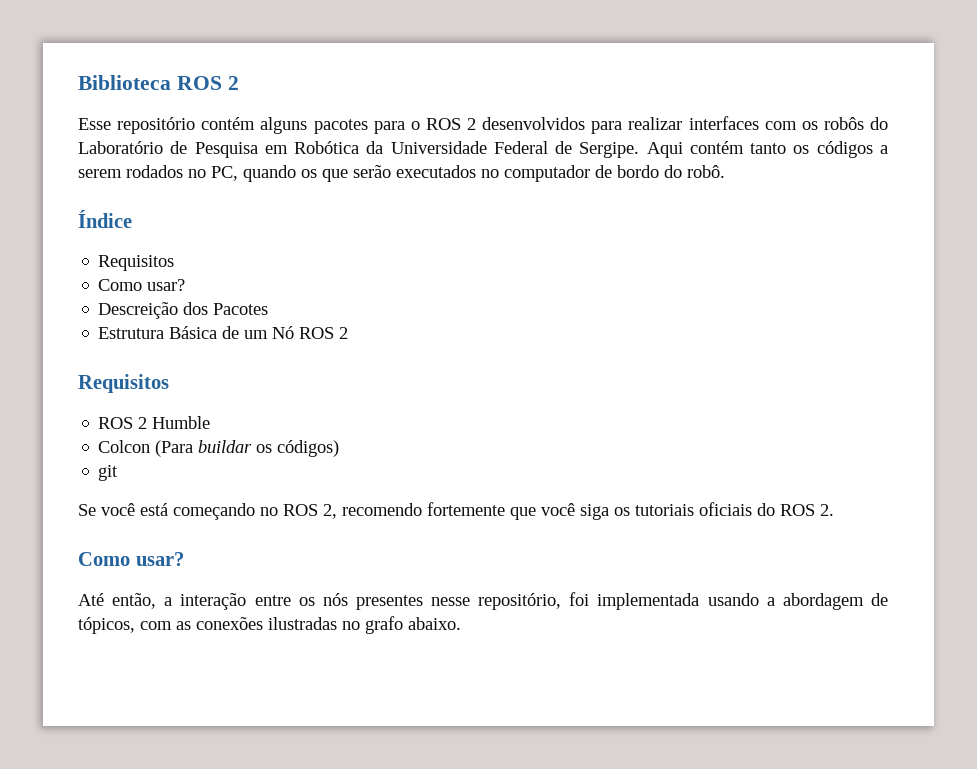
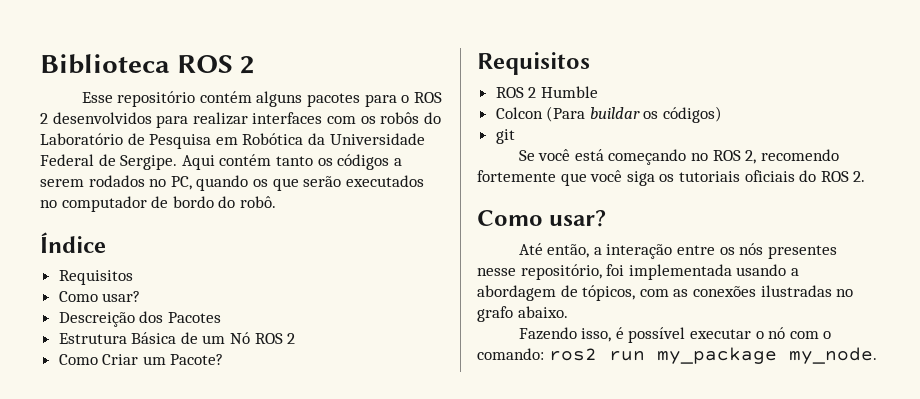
(349, 333) none -> [58,354,224,365] // Como Criar um Pacote?
(461, 623) none -> [518,327,832,343] [477,347,877,364] // Fazendo isso, é possível executar o nó com o comando: ros2 run my_package my_node.

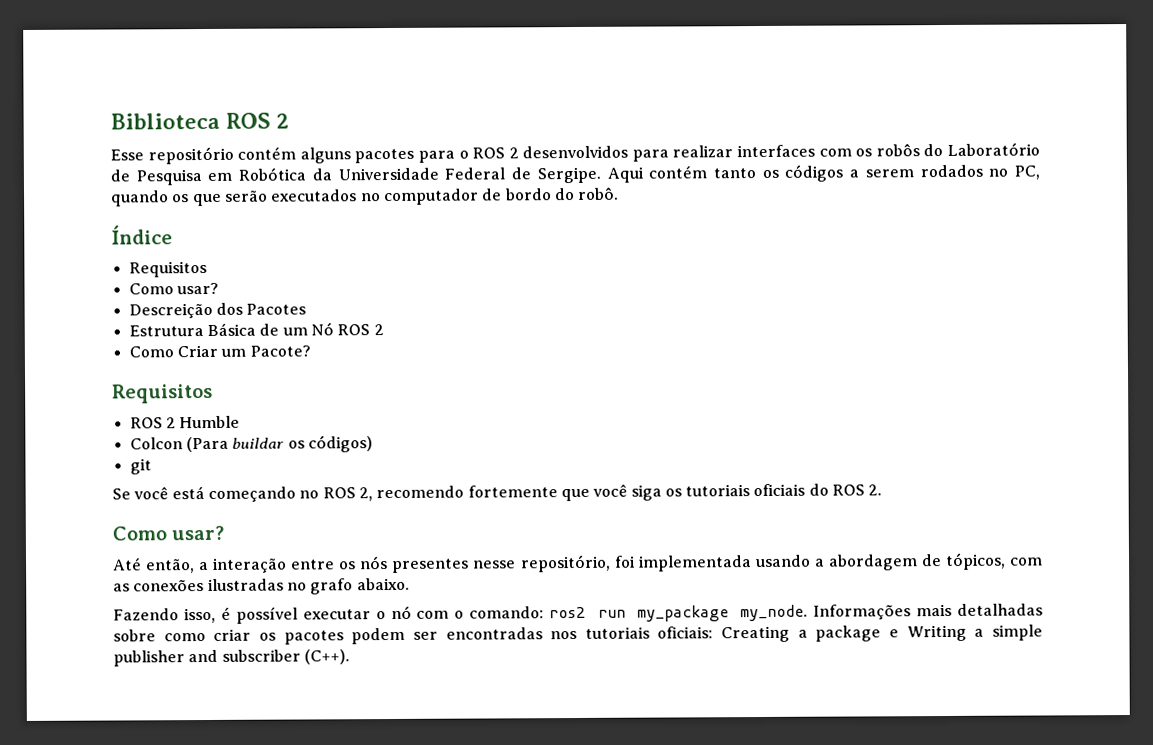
(877, 355) none -> [813,603,1043,620] [113,624,1043,645] [113,649,350,667] Informações mais detalhadas sobre como criar os pacotes podem ser encontradas nos tutoriais oficiais: Creating a package e Writing a simple publisher and subscriber (C++).

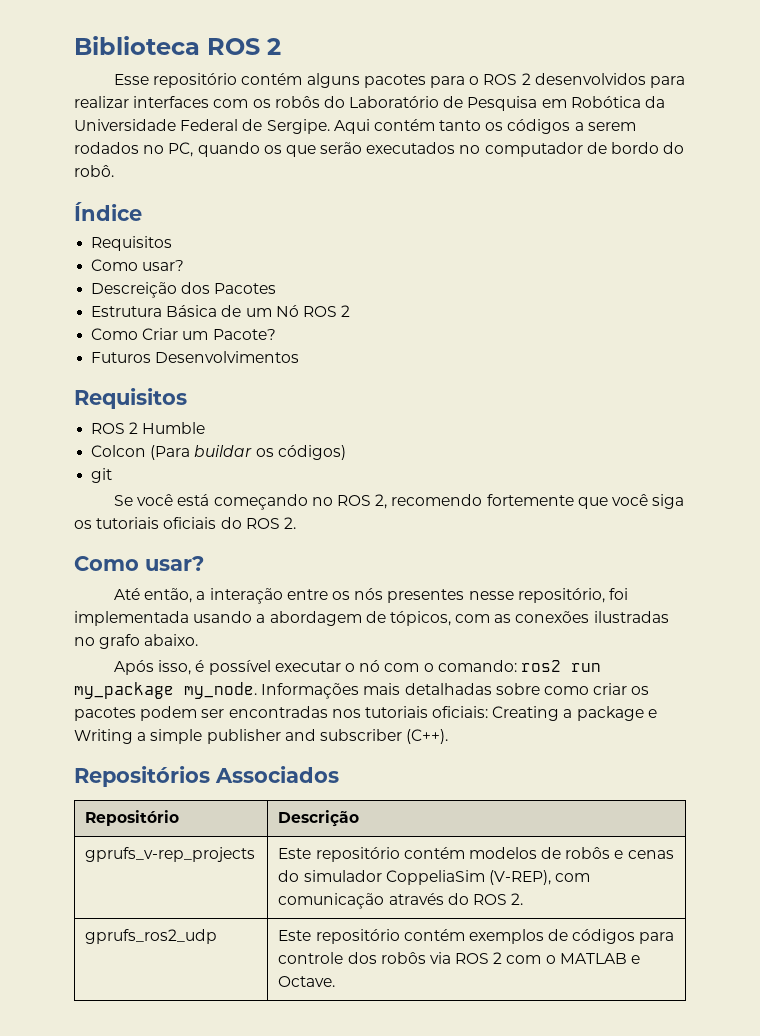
(311, 351) none -> [91,351,300,363] // Futuros Desenvolvimentos
[113,608,179,621] Fazendo -> [114,660,155,675] Após
(350, 657) none -> [74,766,339,787] [85,810,180,826] [278,810,360,827] [85,847,256,862] [278,847,674,862] [278,870,591,885] [278,893,524,909] [85,929,218,944] [278,929,675,944] [278,952,641,964] [278,976,336,987] // Repositórios Associados // Repositório | Descrição // gprufs_v-rep_projects | Este repositório contém modelos de robôs e cenas do simulador CoppeliaSim (V-REP), com comunicação através do ROS 2. // gprufs_ros2_udp | Este repositório contém exemplos de códigos para controle dos robôs via ROS 2 com o MATLAB e Octave.

